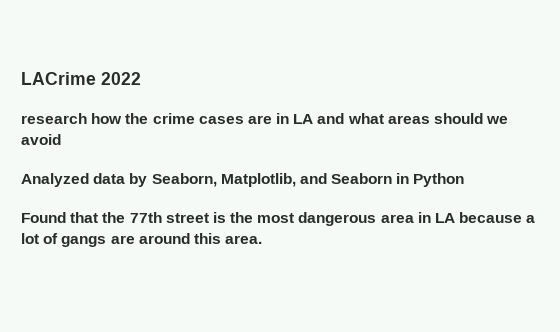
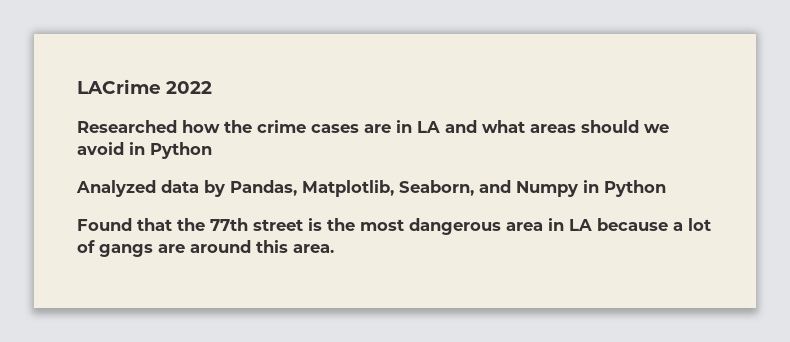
[21,113,87,124] research -> [77,120,177,133] Researched
(61, 139) none -> [129,142,212,159] in Python
[151,173,393,187] Seaborn, Matplotlib, and Seaborn -> [230,180,578,197] Pandas, Matplotlib, Seaborn, and Numpy

